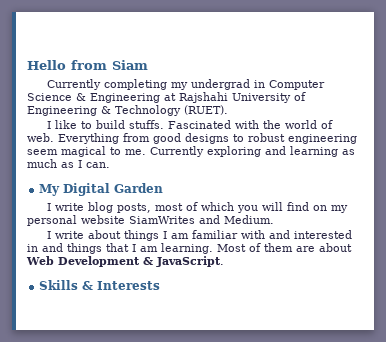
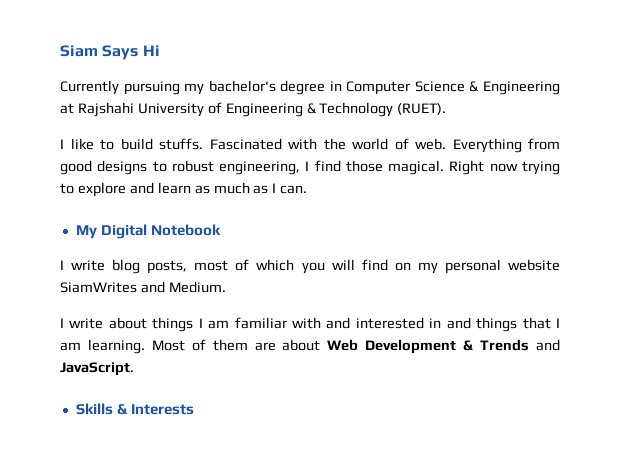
[27,60,107,70] Hello from -> (60, 51) none
[46,79,250,90] // Currently completing my undergrad -> [102,45,160,60] [60,80,326,95] Says Hi // Currently pursuing my bachelor's degree
[288,134,357,144] [27,146,338,157] engineering seem magical to me. Currently exploring and learning -> [219,160,560,175] [60,182,191,197] engineering, I find those magical. Right now trying to explore and learn
[114,183,164,193] Garden -> [151,224,222,236] Notebook
(153, 261) none -> [480,339,561,351] Trends and

